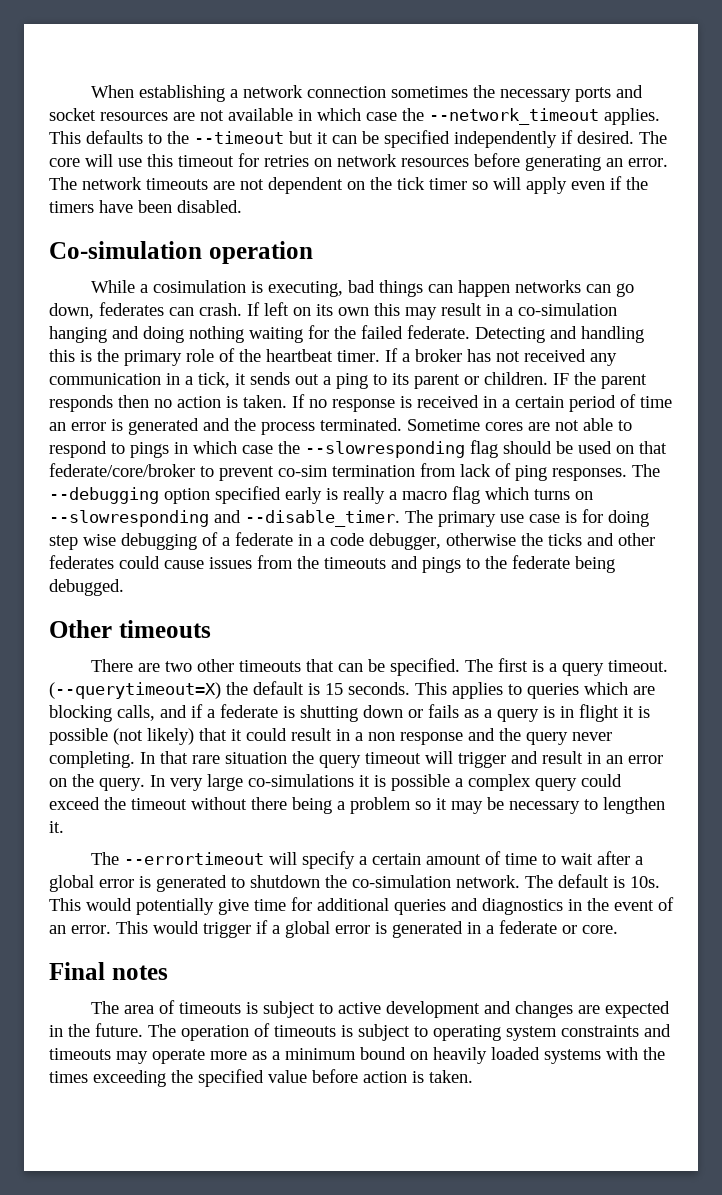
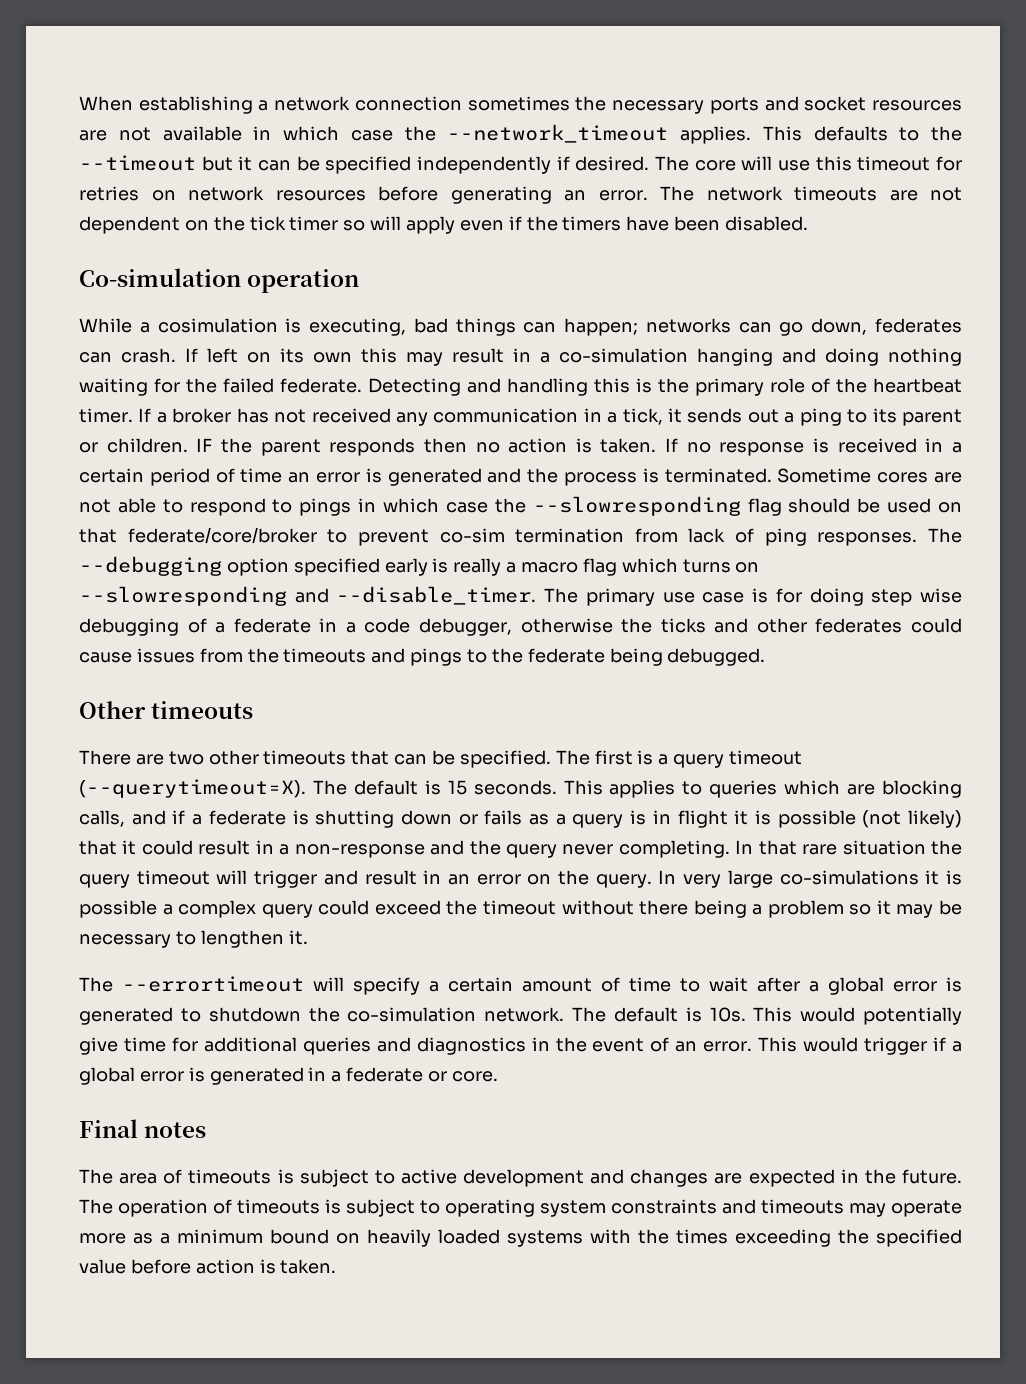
[457,280,510,297] happen -> [564,318,639,336] happen;
(315, 428) none -> [642,468,659,483] is
[607,660,668,672] [49,682,248,699] timeout. (--querytimeout=X) the -> [729,750,803,765] [79,779,347,798] timeout (--querytimeout=X). The
[368,732,463,745] non response -> [294,844,425,858] non-response

